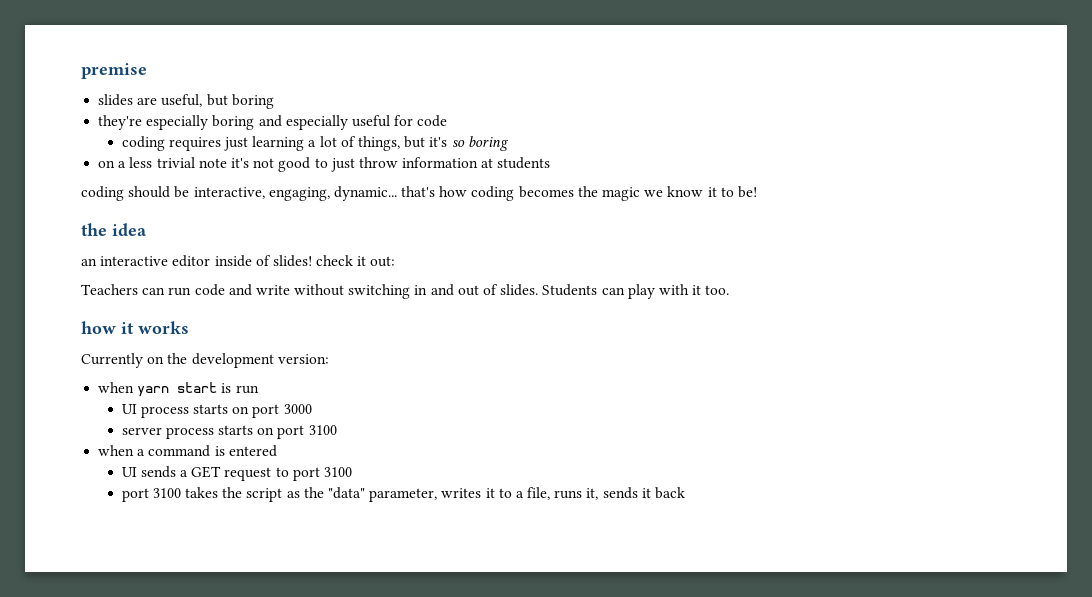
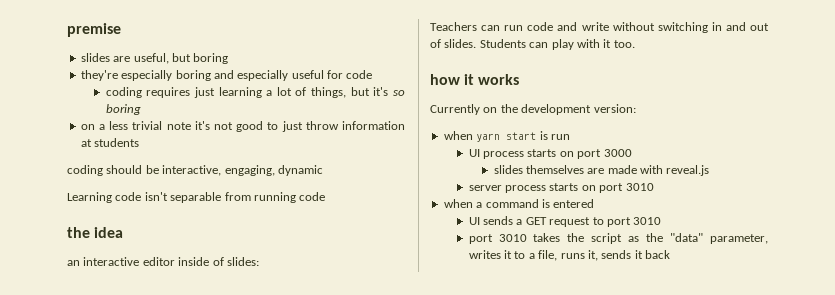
[333,186,757,201] dynamic... that's how coding becomes the magic we know it to be! -> [277,165,323,176] [67,192,326,203] dynamic // Learning code isn't separable from running code
[272,255,396,267] slides! check it out: -> [226,257,259,266] slides:
(312, 409) none -> [493,165,710,176] // slides themselves are made with reveal.js
[308,425,337,435] 3100 -> [625,183,654,191] 3010
[323,467,352,477] [121,488,181,502] 3100 // port 3100 -> [633,217,662,225] [468,234,527,244] 3010 // port 3010

